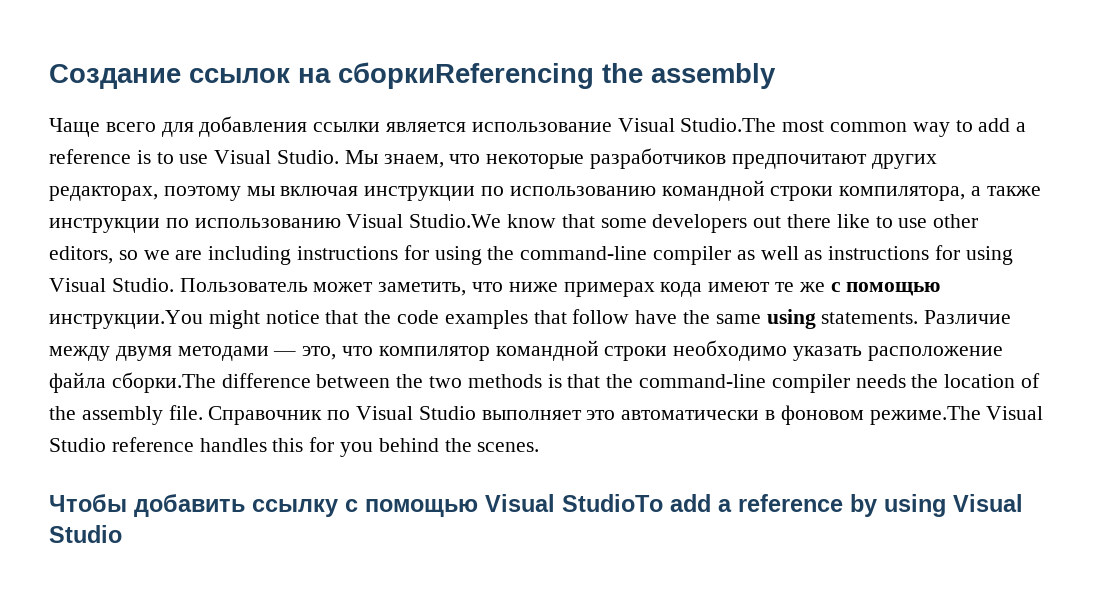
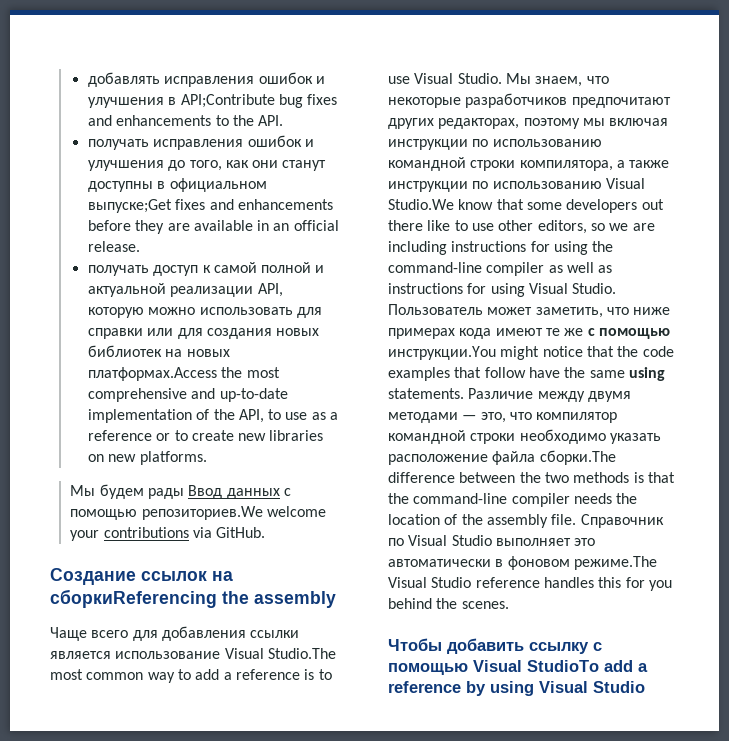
(49, 76) none -> [87,72,325,87] [87,94,338,108] [87,115,284,126] [87,135,314,150] [87,160,327,171] [87,178,267,192] [87,199,333,213] [87,220,339,234] [87,241,140,252] [87,262,325,276] [87,283,283,297] [87,307,322,318] [87,328,320,339] [87,345,230,357] [87,367,280,381] [87,388,288,402] [87,409,339,423] [87,430,324,441] [87,451,207,465] [70,484,291,499] [70,506,326,520] [70,527,266,541] добавлять исправления ошибок и улучшения в API;Contribute bug fixes and enhancements to the API. // получать исправления ошибок и улучшения до того, как они станут доступны в официальном выпуске;Get fixes and enhancements before they are available in an official release. // получать доступ к самой полной и актуальной реализации API, которую можно использовать для справки или для создания новых библиотек на новых платформах.Access the most comprehensive and up-to-date implementation of the API, to use as a reference or to create new libraries on new platforms. // Мы будем рады Ввод данных с помощью репозиториев.We welcome your contributions via GitHub. //

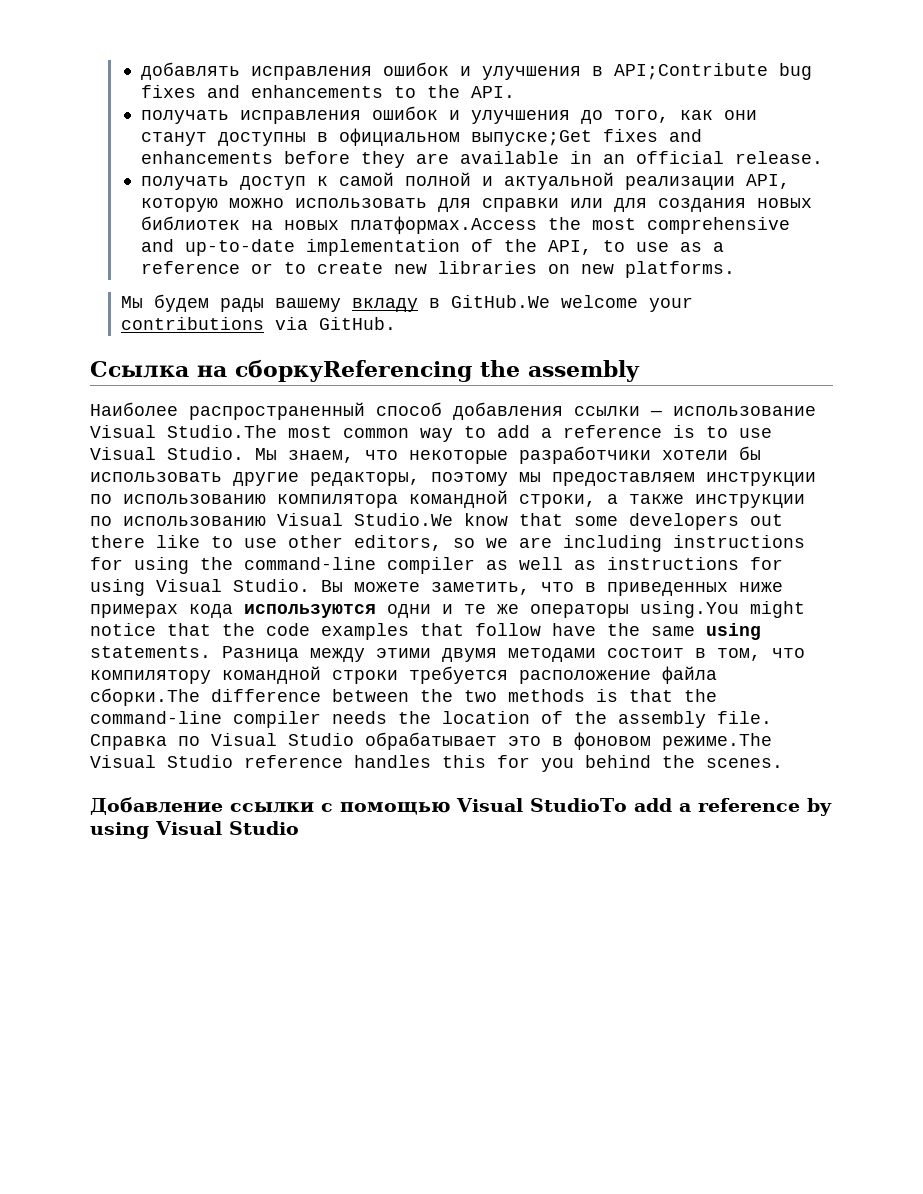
[188,485,291,499] [70,506,263,520] Ввод данных с помощью репозиториев.We -> [274,295,550,312] вашему вкладу в GitHub.We
[50,568,233,585] [50,589,217,608] Создание ссылок на сборкиReferencing -> [90,359,472,382] Ссылка на сборкуReferencing
[50,627,158,641] Чаще всего для -> [90,402,442,420] Наиболее распространенный способ
[50,651,111,659] является -> [650,410,662,416] —
[465,93,671,108] [388,118,520,129] разработчиков предпочитают других редакторах, -> [519,446,761,464] [90,472,420,486] разработчики хотели бы использовать другие редакторы,
[609,118,669,126] [388,139,602,150] [388,157,613,171] включая инструкции по использованию командной строки компилятора, -> [552,472,816,486] [90,490,596,508] предоставляем инструкции по использованию компилятора командной строки,
[388,304,671,318] [388,328,670,339] [388,346,496,360] Пользователь может заметить, что ниже примерах кода имеют те же с помощью инструкции.You -> [321,580,783,596] [90,601,739,618] Вы можете заметить, что в приведенных ниже примерах кода используются одни и те же операторы using.You
[468,388,631,402] [388,412,618,423] [388,429,661,444] Различие между двумя методами — это, что компилятор командной строки необходимо указать -> [222,646,805,662] [90,666,508,684] Разница между этими двумя методами состоит в том, что компилятору командной строки требуется
[580,514,664,528] Справочник -> [90,734,167,750] Справка
[495,538,596,546] [388,559,491,567] выполняет это автоматически -> [365,732,541,750] обрабатывает это
[388,638,589,654] Чтобы добавить ссылку -> [90,797,314,815] Добавление ссылки

